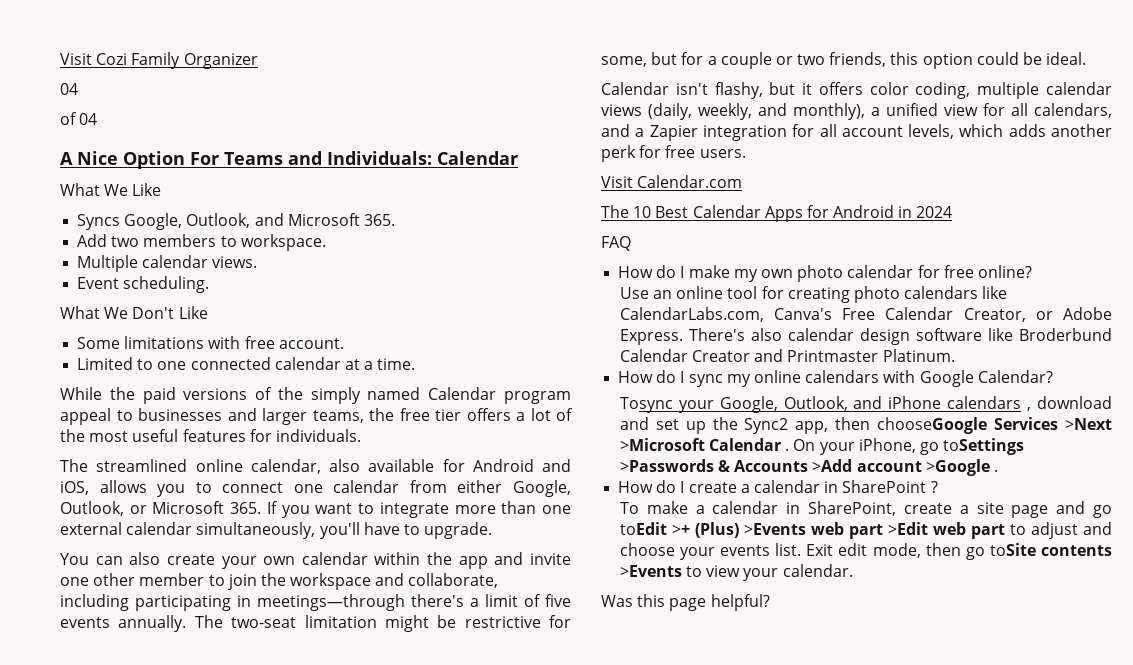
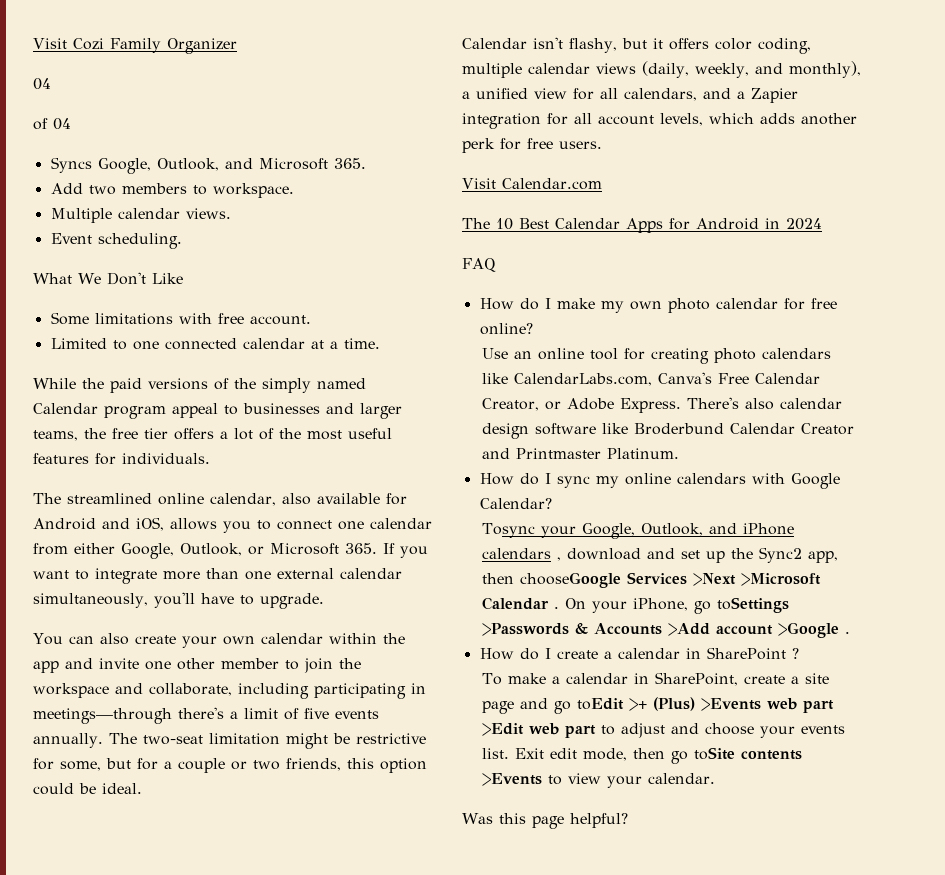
[60,151,518,169] [60,183,162,196] // A Nice Option For Teams and Individuals: Calendar // What We Like -> (71, 124) none

